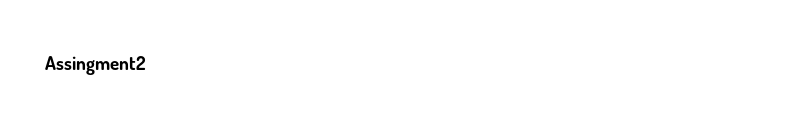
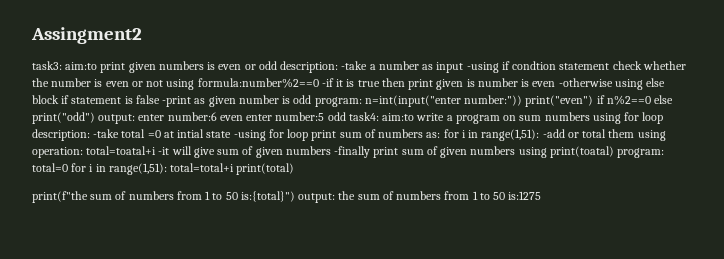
(146, 65) none -> [32,61,686,73] [32,78,666,90] [32,95,674,107] [32,112,664,124] [32,129,666,141] [32,146,665,158] [32,163,295,175] [32,191,542,203] // task3: aim:to print given numbers is even or odd description: -take a number as input -using if condtion statement check whether the number is even or not using formula:number%2==0 -if it is true then print given is number is even -otherwise using else block if statement is false -print as given number is odd program: n=int(input("enter number:")) print("even") if n%2==0 else print("odd") output: enter number:6 even enter number:5 odd task4: aim:to write a program on sum numbers using for loop description: -take total =0 at intial state -using for loop print sum of numbers as: for i in range(1,51): -add or total them using operation: total=toatal+i -it will give sum of given numbers -finally print sum of given numbers using print(toatal) program: total=0 for i in range(1,51): total=total+i print(total) // print(f"the sum of numbers from 1 to 50 is:{total}") output: the sum of numbers from 1 to 50 is:1275

